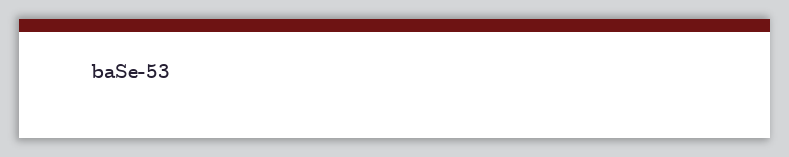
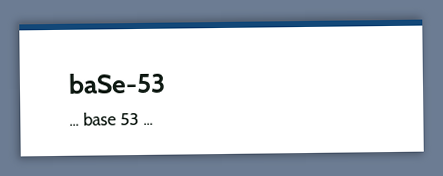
(170, 71) none -> [69,112,153,126] // ... base 53 ...

